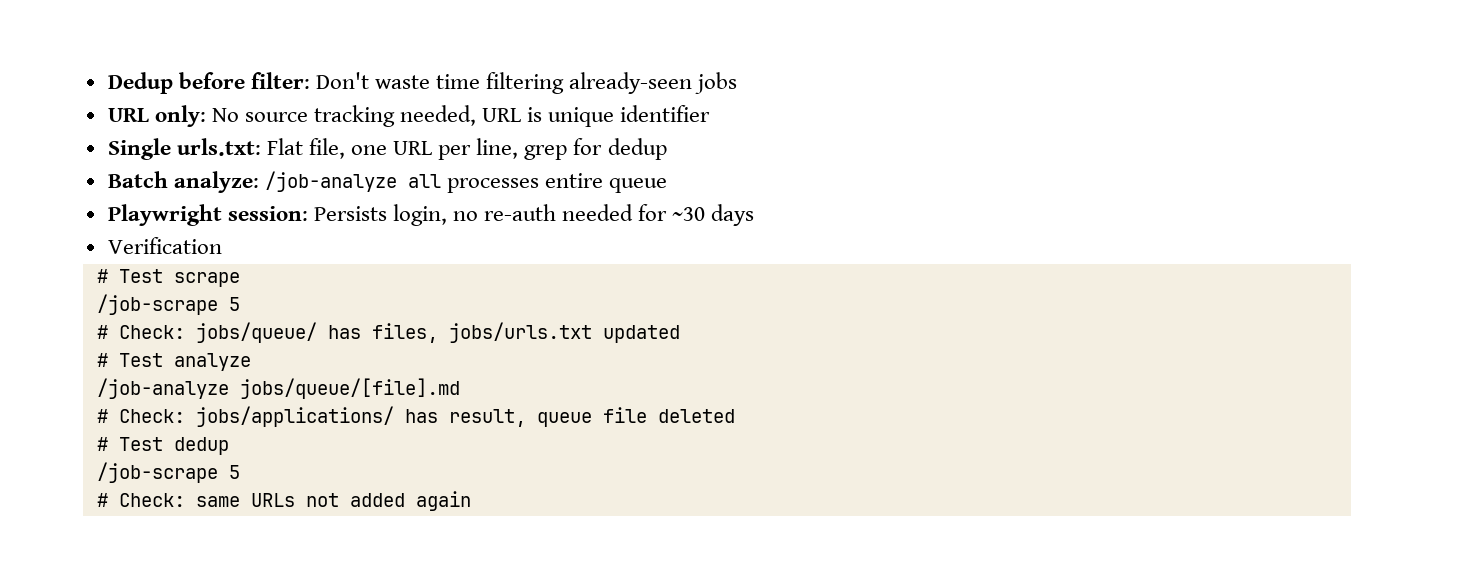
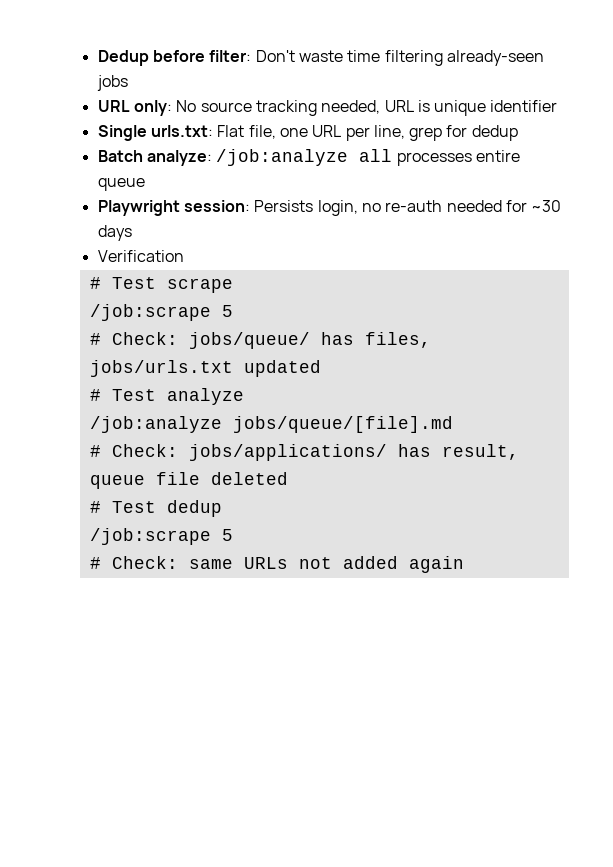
[264,171,397,192] /job-analyze -> [216,149,349,166] /job:analyze
[96,294,218,315] /job-scrape -> [89,304,211,321] /job:scrape
[96,378,229,399] /job-analyze -> [89,416,222,433] /job:analyze
[96,462,218,483] /job-scrape -> [89,528,211,545] /job:scrape

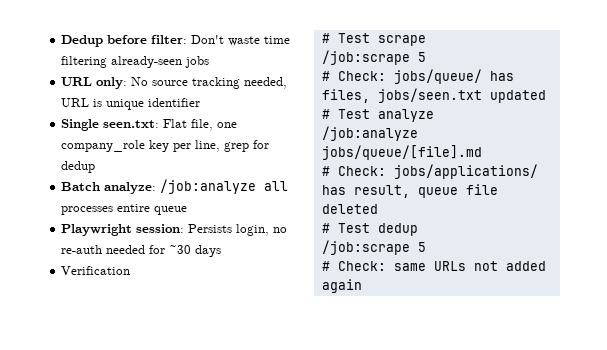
[150,125,213,137] urls.txt: -> [103,120,160,128] seen.txt:
[312,125,342,137] URL -> [61,140,170,152] company_role key
[89,360,233,377] jobs/urls.txt -> [377,88,482,103] jobs/seen.txt

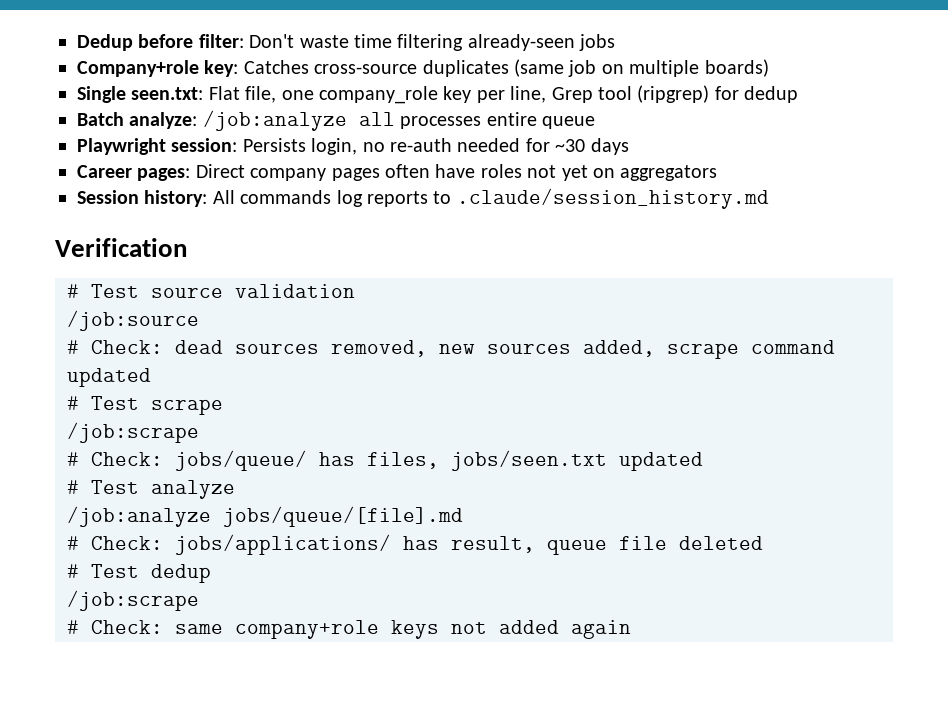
[61,77,288,89] [61,98,201,110] URL only: No source tracking needed, URL is unique identifier -> [77,59,769,77] Company+role key: Catches cross-source duplicates (same job on multiple boards)
[224,142,250,152] grep -> [551,85,710,103] Grep tool (ripgrep)
[61,266,131,275] Verification -> [77,164,718,181] [77,188,769,209] [55,238,187,257] [67,284,355,298] [67,310,199,331] [67,340,835,359] [67,368,151,387] Career pages: Direct company pages often have roles not yet on aggregators // Session history: All commands log reports to .claude/session_history.md // Verification // # Test source validation // /job:source // # Check: dead sources removed, new sources added, scrape command updated
[417,52,426,62] 5 -> (199, 432) none
[417,242,426,252] 5 -> (199, 600) none
[433,261,466,271] URLs -> [235,620,439,639] company+role keys

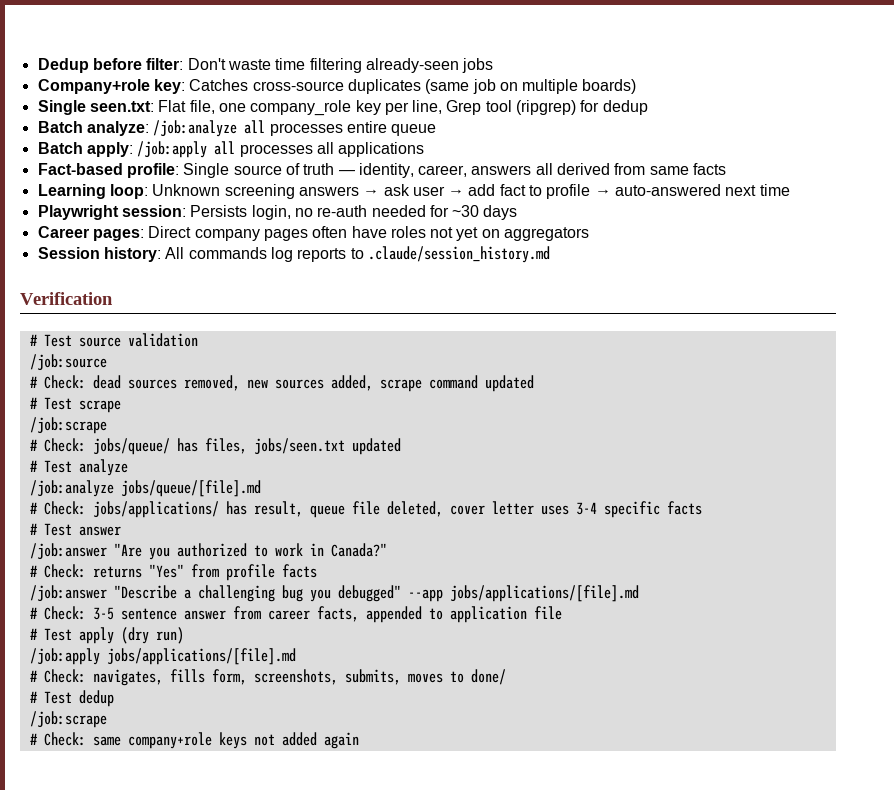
(595, 122) none -> [37,141,425,158] [37,163,727,178] [37,184,790,199] // Batch apply: /job:apply all processes all applications // Fact-based profile: Single source of truth — identity, career, answers all derived from same facts // Learning loop: Unknown screening answers → ask user → add fact to profile → auto-answered next time
[679,536,763,550] deleted -> [386,501,702,518] [29,523,121,536] [29,543,387,560] [29,564,317,581] [29,585,639,602] [29,606,562,623] [29,627,184,644] [29,648,296,665] [29,669,506,686] deleted, cover letter uses 3-4 specific facts // # Test answer // /job:answer "Are you authorized to work in Canada?" // # Check: returns "Yes" from profile facts // /job:answer "Describe a challenging bug you debugged" --app jobs/applications/[file].md // # Check: 3-5 sentence answer from career facts, appended to application file // # Test apply (dry run) // /job:apply jobs/applications/[file].md // # Check: navigates, fills form, screenshots, submits, moves to done/

